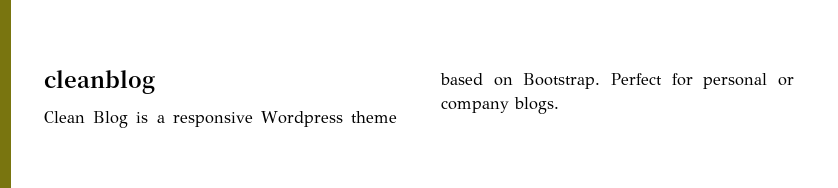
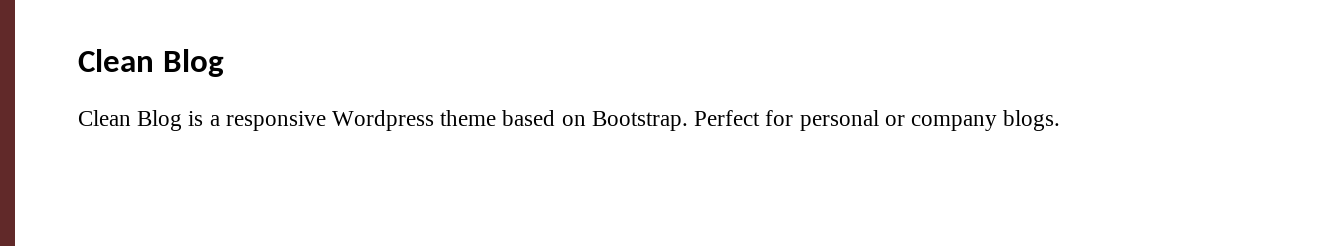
[44,70,155,94] cleanblog -> [78,49,224,77] Clean Blog

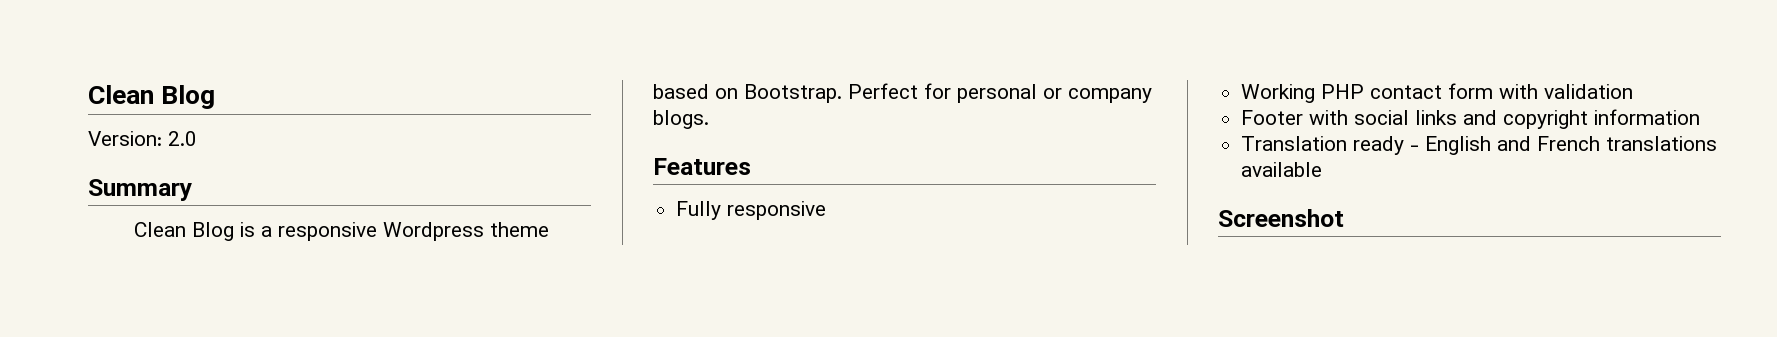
[78,49,224,77] Clean Blog -> [88,85,216,109] [88,131,197,146] [88,179,192,201] Clean Blog // Version: 2.0 // Summary
(1061, 120) none -> [653,158,751,175] [676,201,827,220] [1241,83,1634,103] [1241,109,1701,129] [1241,136,1718,155] [1241,162,1323,177] [1218,209,1344,227] // Features // Fully responsive // Working PHP contact form with validation // Footer with social links and copyright information // Translation ready - English and French translations available // Screenshot

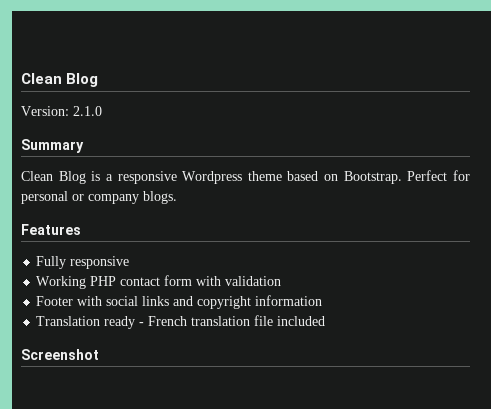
[168,131,197,146] 2.0 -> [73,106,102,116] 2.1.0
[1425,136,1718,155] [1241,162,1323,177] English and French translations available -> [148,315,326,326] French translation file included

